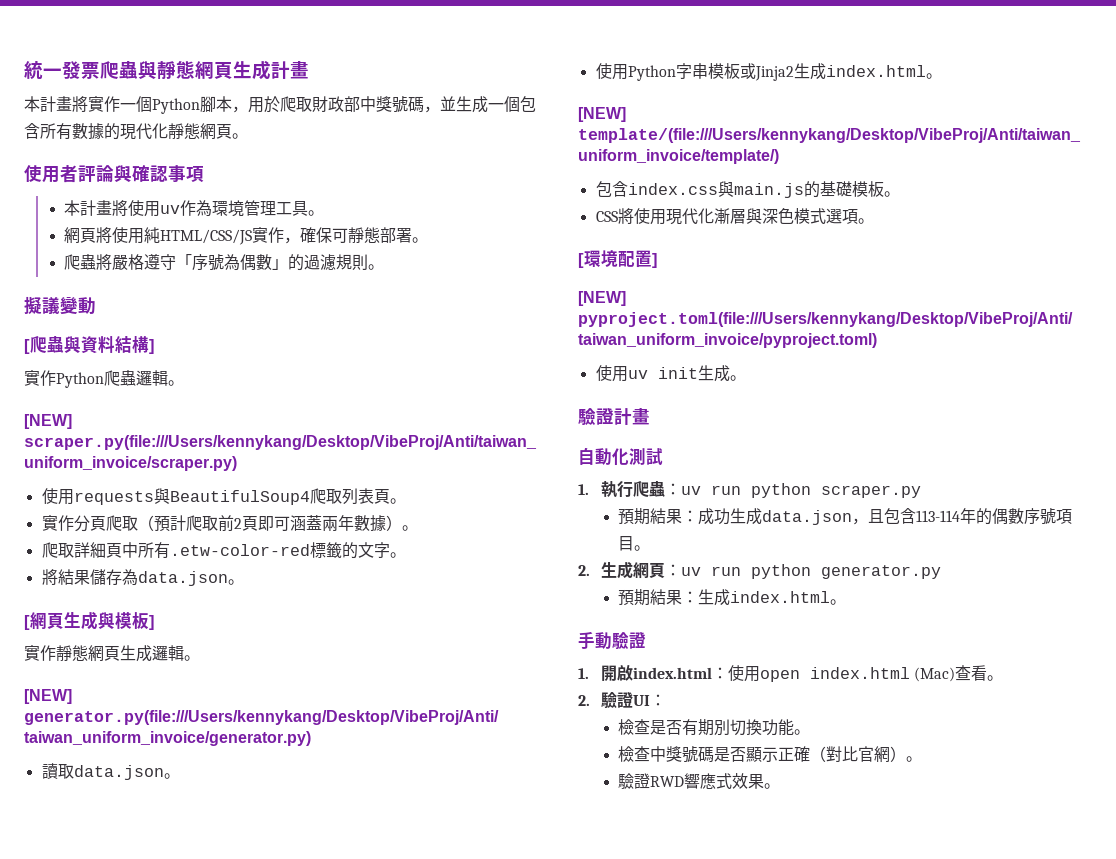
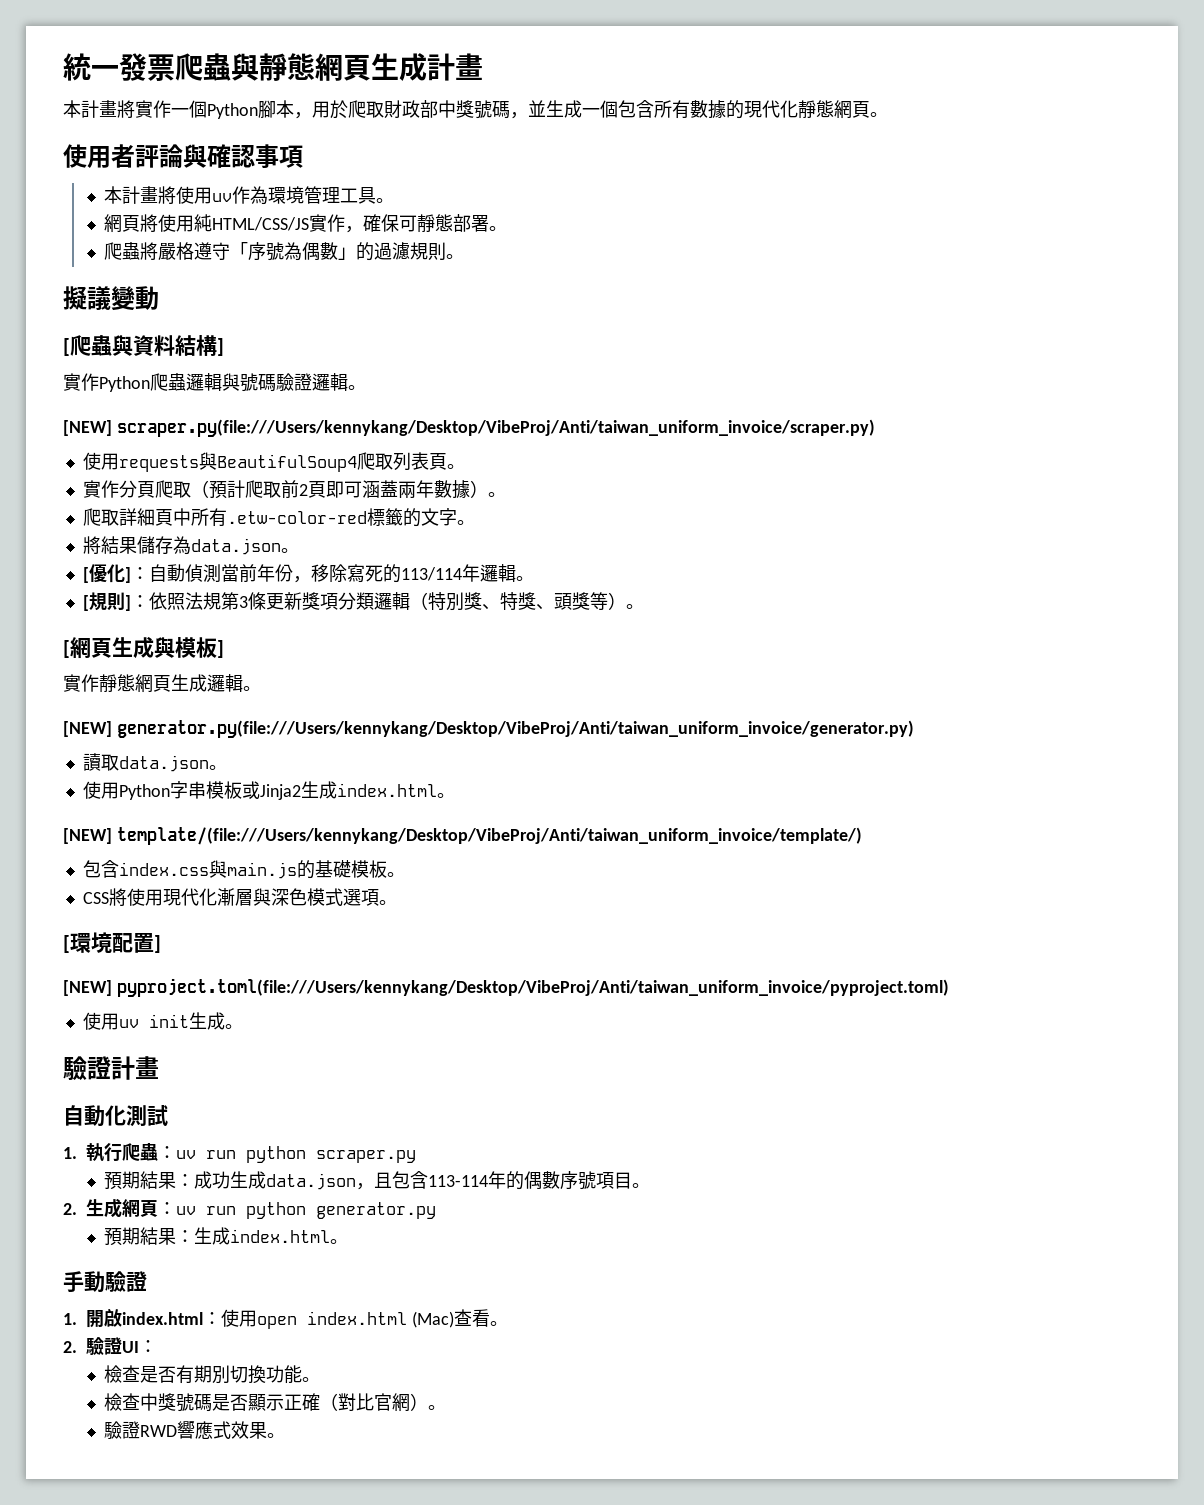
(168, 378) none -> [222,373,348,392] 與號碼驗證邏輯
(244, 582) none -> [82,564,534,583] [82,592,644,611] // [優化]：自動偵測當前年份，移除寫死的113/114年邏輯。 // [規則]：依照法規第3條更新獎項分類邏輯（特別獎、特獎、頭獎等）。

